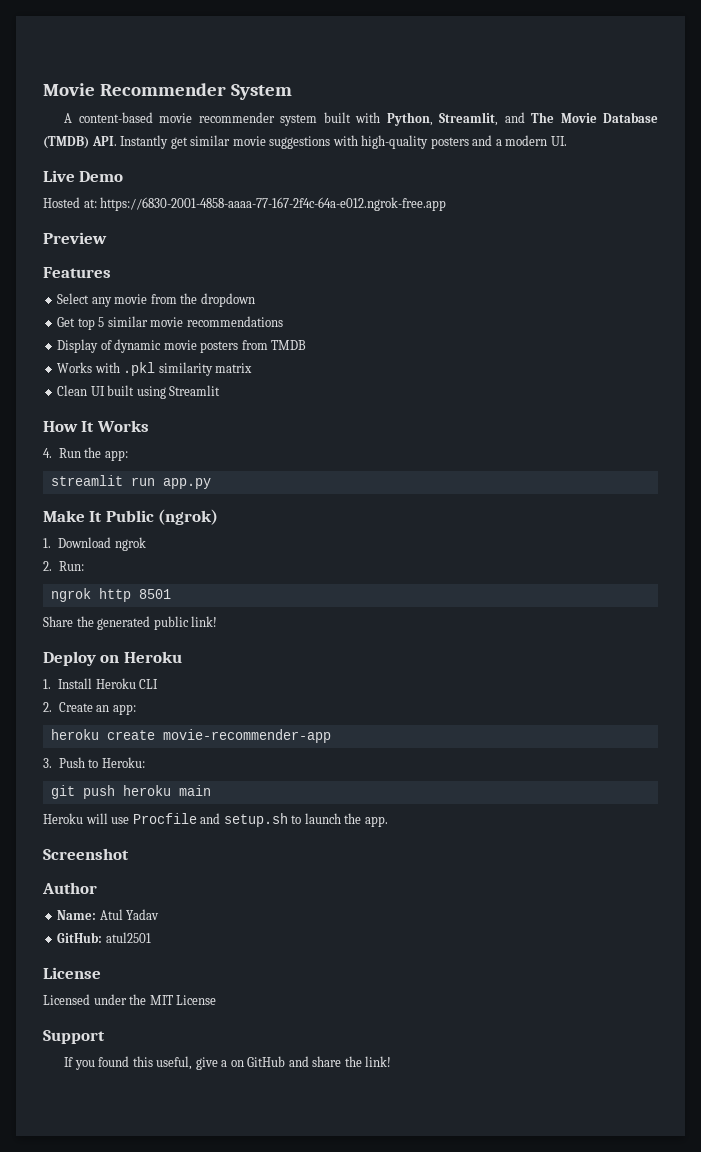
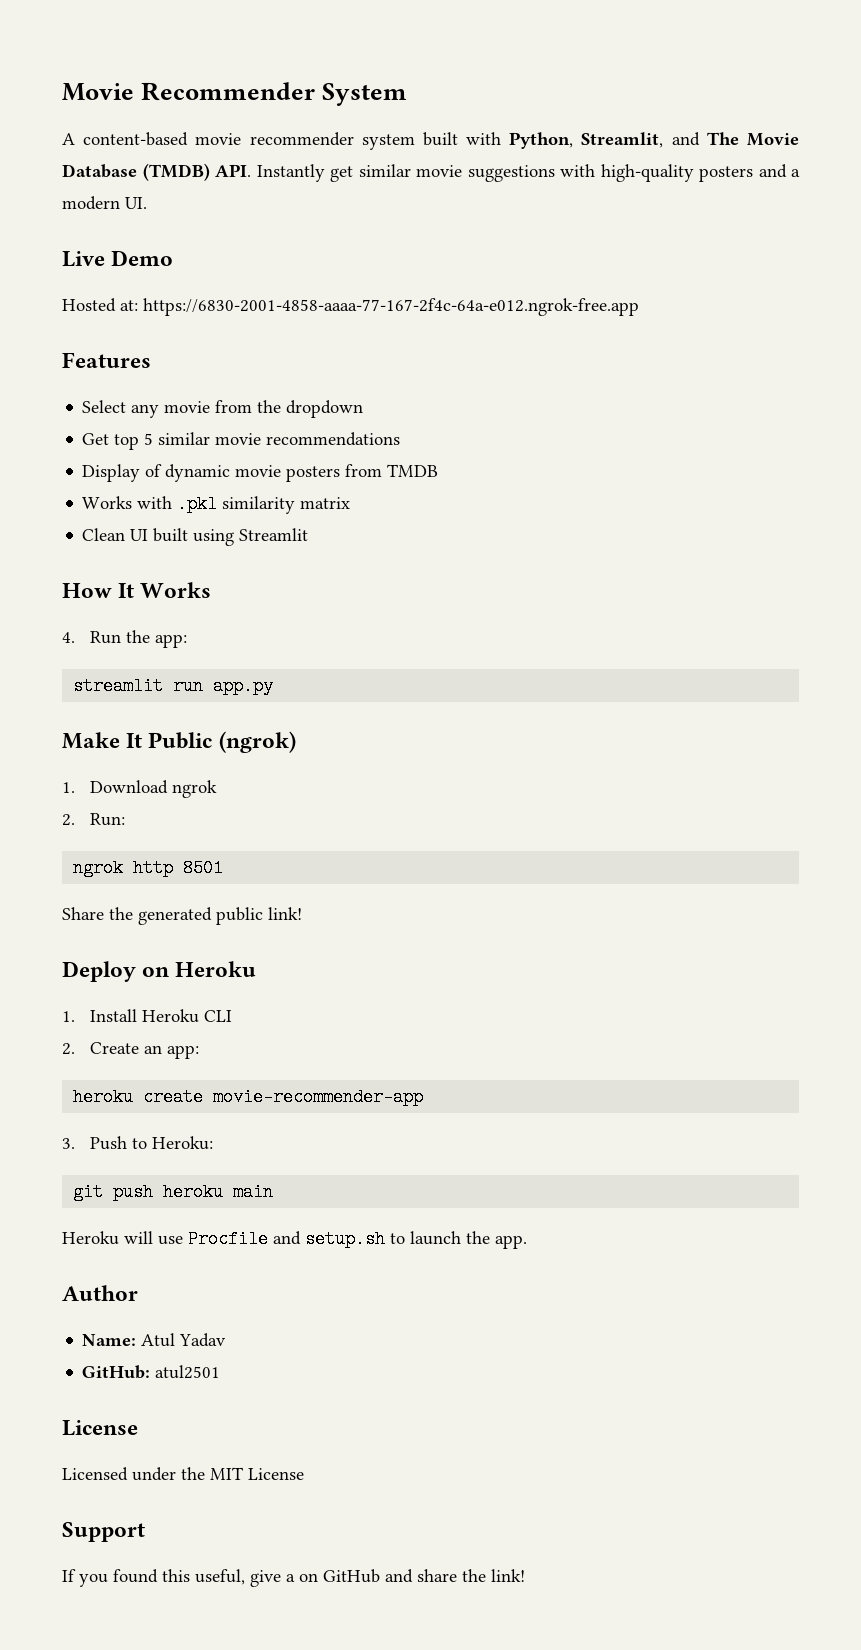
[43,232,107,244] // Preview -> (639, 307) none
[43,848,129,860] // Screenshot -> (527, 1242) none

